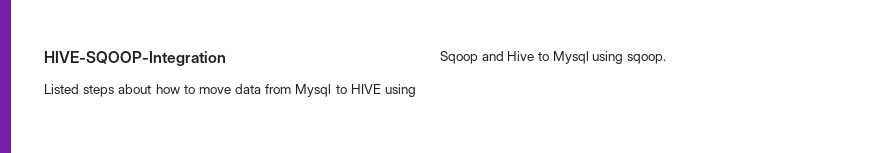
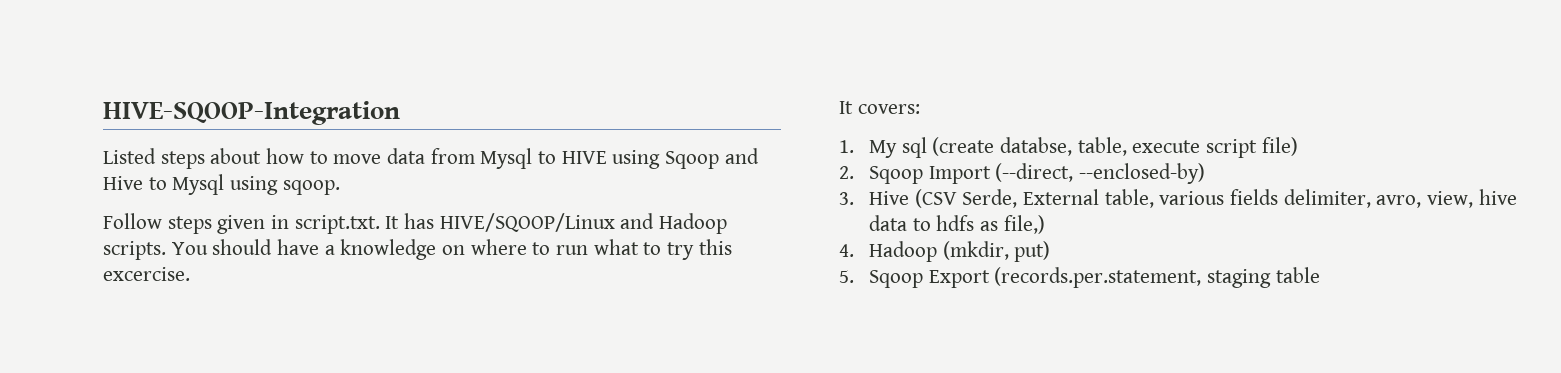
(666, 59) none -> [103,213,728,234] [103,239,732,260] [103,267,190,281] [839,101,920,114] [839,137,1298,158] [839,163,1206,184] [839,189,1517,208] [869,215,1045,234] [839,241,1051,262] [839,267,1320,288] // Follow steps given in script.txt. It has HIVE/SQOOP/Linux and Hadoop scripts. You should have a knowledge on where to run what to try this excercise. // It covers: // 1. My sql (create databse, table, execute script file) // 2. Sqoop Import (--direct, --enclosed-by) // 3. Hive (CSV Serde, External table, various fields delimiter, avro, view, hive data to hdfs as file,) // 4. Hadoop (mkdir, put) // 5. Sqoop Export (records.per.statement, staging table

